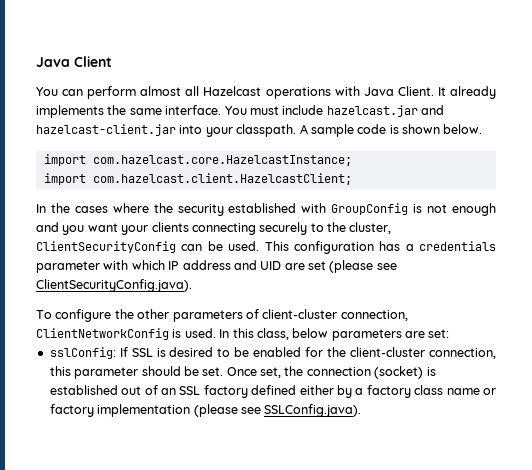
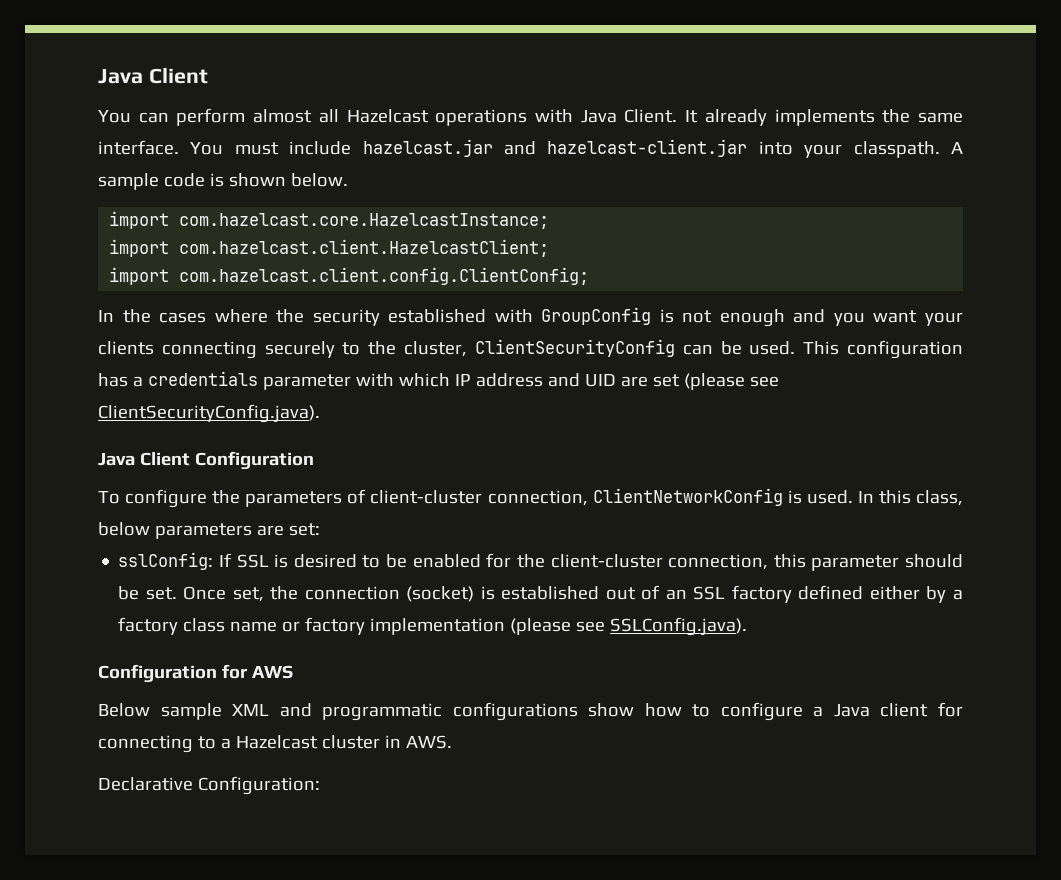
(352, 179) none -> [109,267,590,285] // import com.hazelcast.client.config.ClientConfig;
(192, 285) none -> [98,451,314,470] // Java Client Configuration
[137,309,170,319] other -> (241, 497) none
(362, 410) none -> [98,664,293,683] [98,702,964,721] [98,735,452,753] [98,776,320,795] // Configuration for AWS // Below sample XML and programmatic configurations show how to configure a Java client for connecting to a Hazelcast cluster in AWS. // Declarative Configuration:

